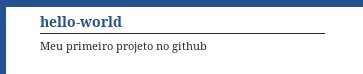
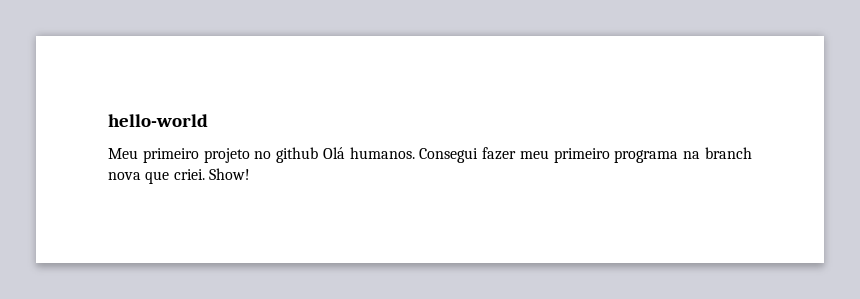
(207, 47) none -> [322,147,752,163] [108,168,250,184] Olá humanos. Consegui fazer meu primeiro programa na branch nova que criei. Show!

